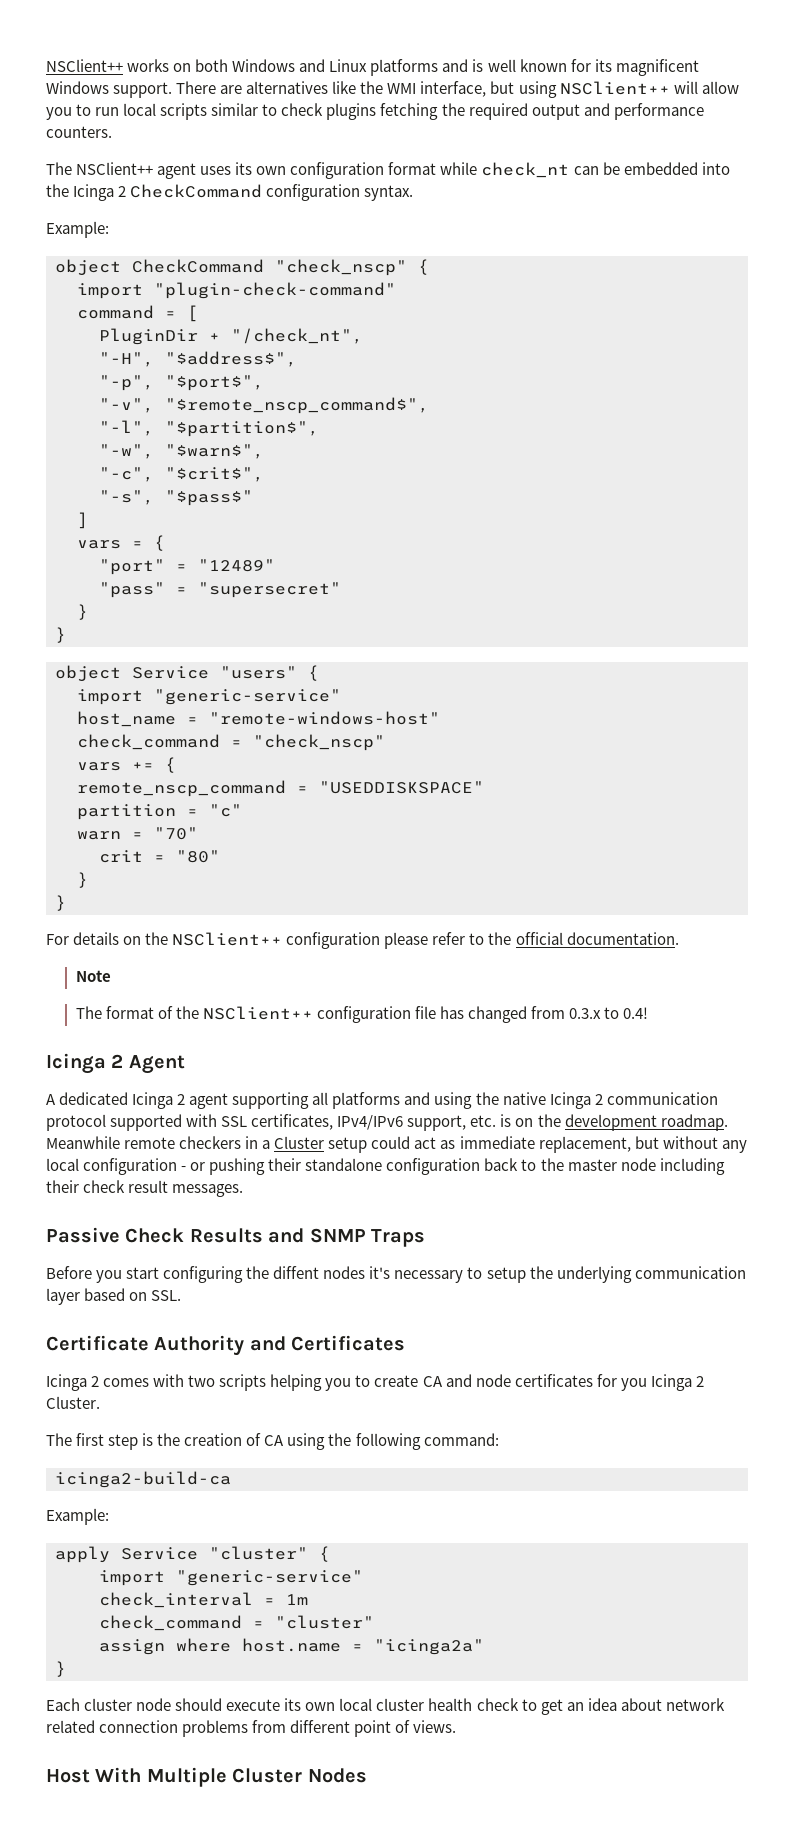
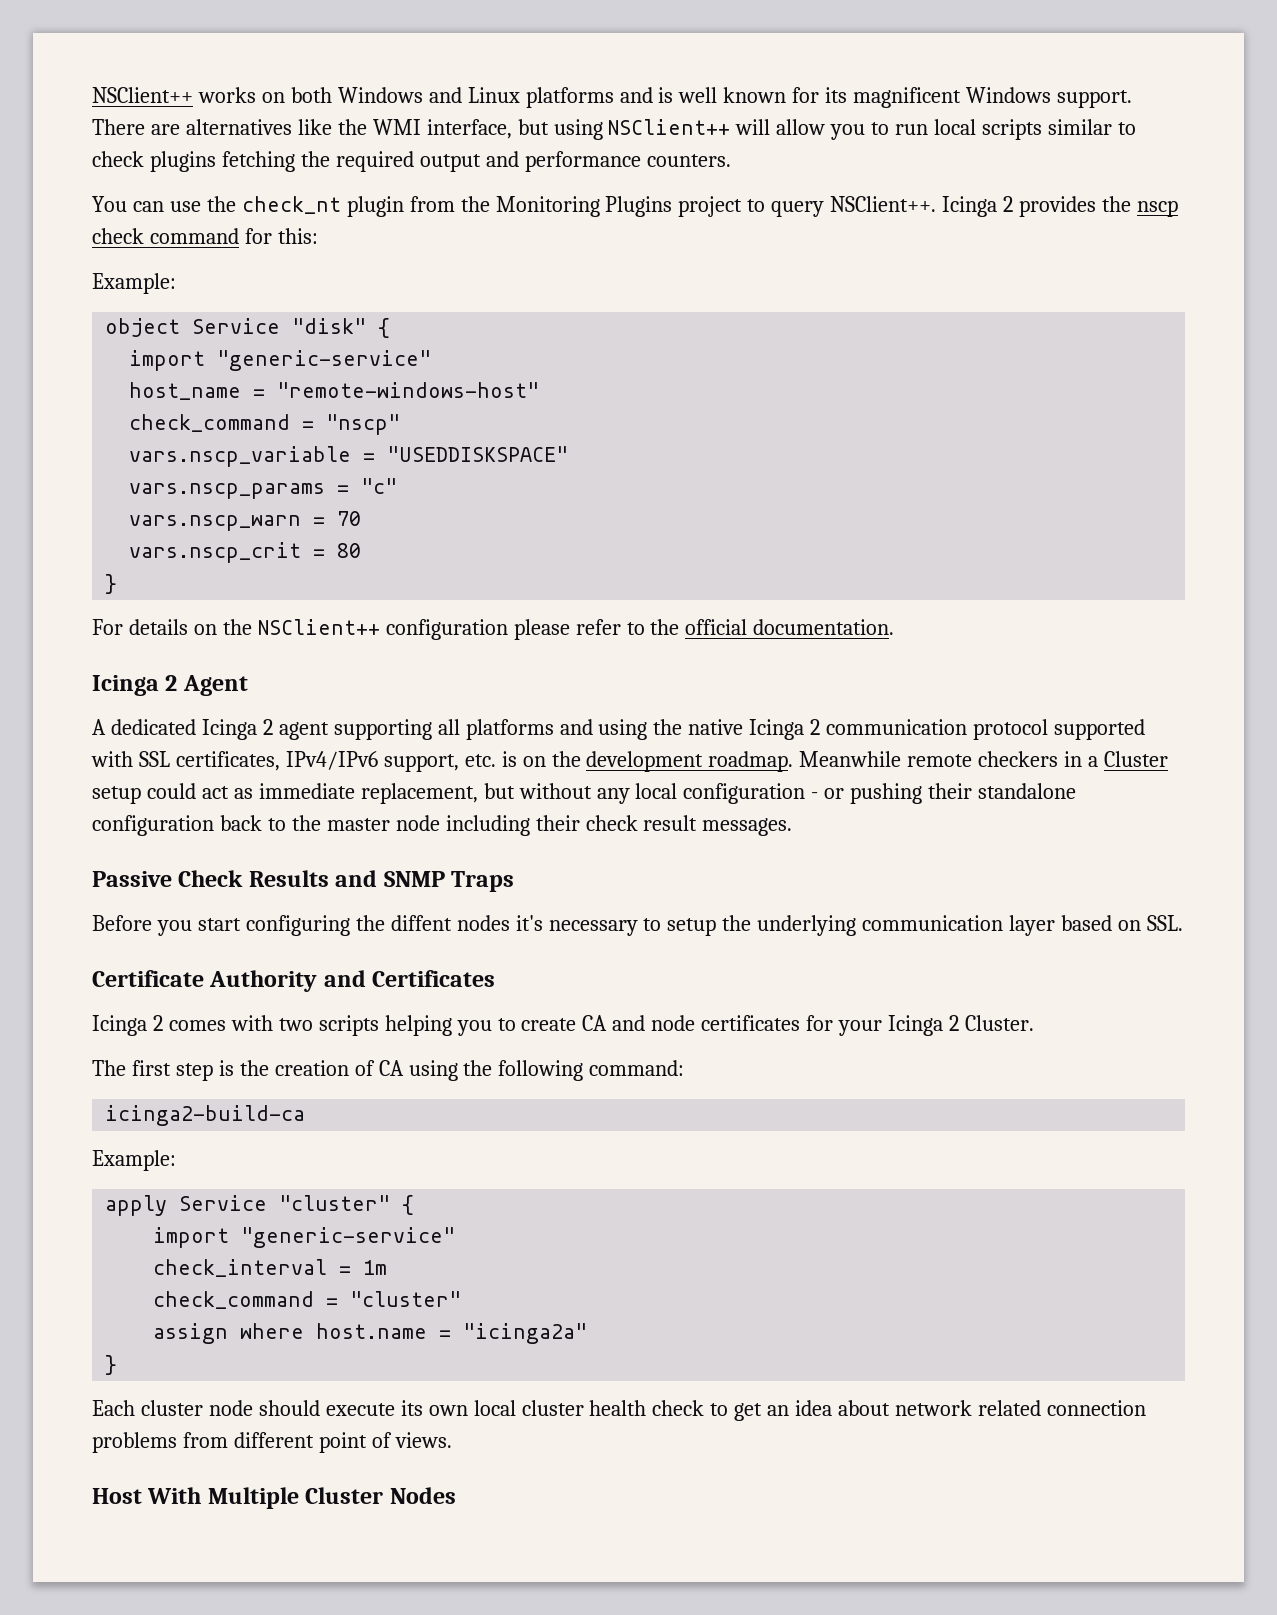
[46,162,730,179] [46,184,414,201] [46,221,109,238] [55,259,429,276] [77,282,396,299] [77,305,198,322] [99,328,363,345] [99,351,297,367] [99,375,264,391] [99,397,429,414] [99,420,319,437] [99,444,264,459] [99,467,264,482] [99,490,253,506] [77,512,88,529] [77,535,165,551] [99,559,275,575] [99,582,341,598] [77,604,88,620] [55,627,66,643] The NSClient++ agent uses its own configuration format while check_nt can be embedded into the Icinga 2 CheckCommand configuration syntax. // Example: // object CheckCommand "check_nscp" { // import "plugin-check-command" // command = [ // PluginDir + "/check_nt", // "-H", "$address$", // "-p", "$port$", // "-v", "$remote_nscp_command$", // "-l", "$partition$", // "-w", "$warn$", // "-c", "$crit$", // "-s", "$pass$" // ] // vars = { // "port" = "12489" // "pass" = "supersecret" // } // } -> [92,196,1178,217] [92,228,318,244] [92,273,176,294] You can use the check_nt plugin from the Monitoring Plugins project to query NSClient++. Icinga 2 provides the nscp check command for this: // Example:
[220,666,297,679] "users" -> [292,318,367,334] "disk"
[253,734,385,751] [77,757,176,773] [77,780,286,797] "check_nscp" // vars += { // remote_nscp_command -> [326,414,401,435] [129,446,352,467] "nscp" // vars.nscp_variable
[77,804,176,820] partition -> [129,483,326,499] vars.nscp_params
[77,827,198,840] [99,850,220,863] [77,872,88,888] warn = "70" // crit = "80" // } -> [129,511,362,531] [129,542,362,563] vars.nscp_warn = 70 // vars.nscp_crit = 80
[75,970,111,982] [75,1006,649,1023] // Note // The format of the NSClient++ configuration file has changed from 0.3.x to 0.4! -> (895, 627) none
[620,1378,647,1391] you -> [838,1020,883,1036] your

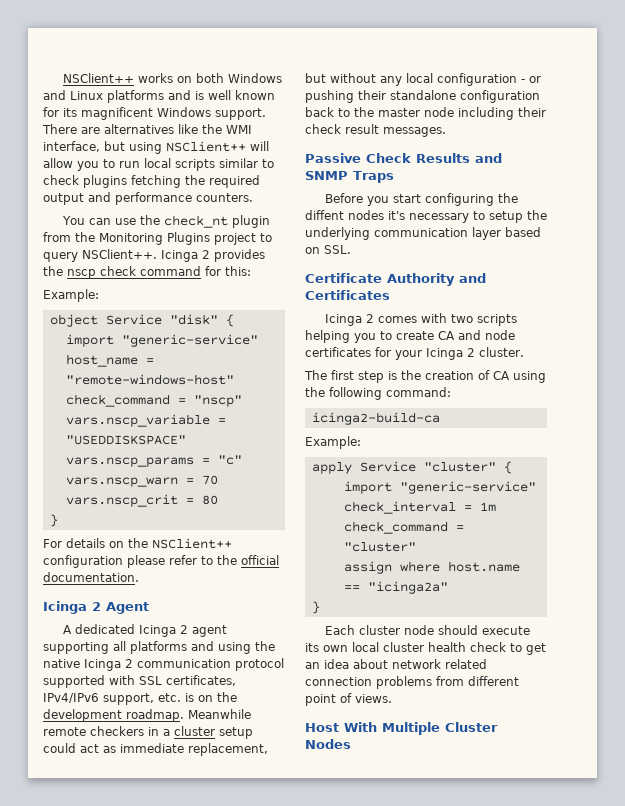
[1104,751,1169,767] Cluster -> [174,726,215,736] cluster
[964,1015,1034,1031] Cluster. -> [479,347,524,357] cluster.
[439,1330,452,1339] = -> [343,585,360,591] ==

